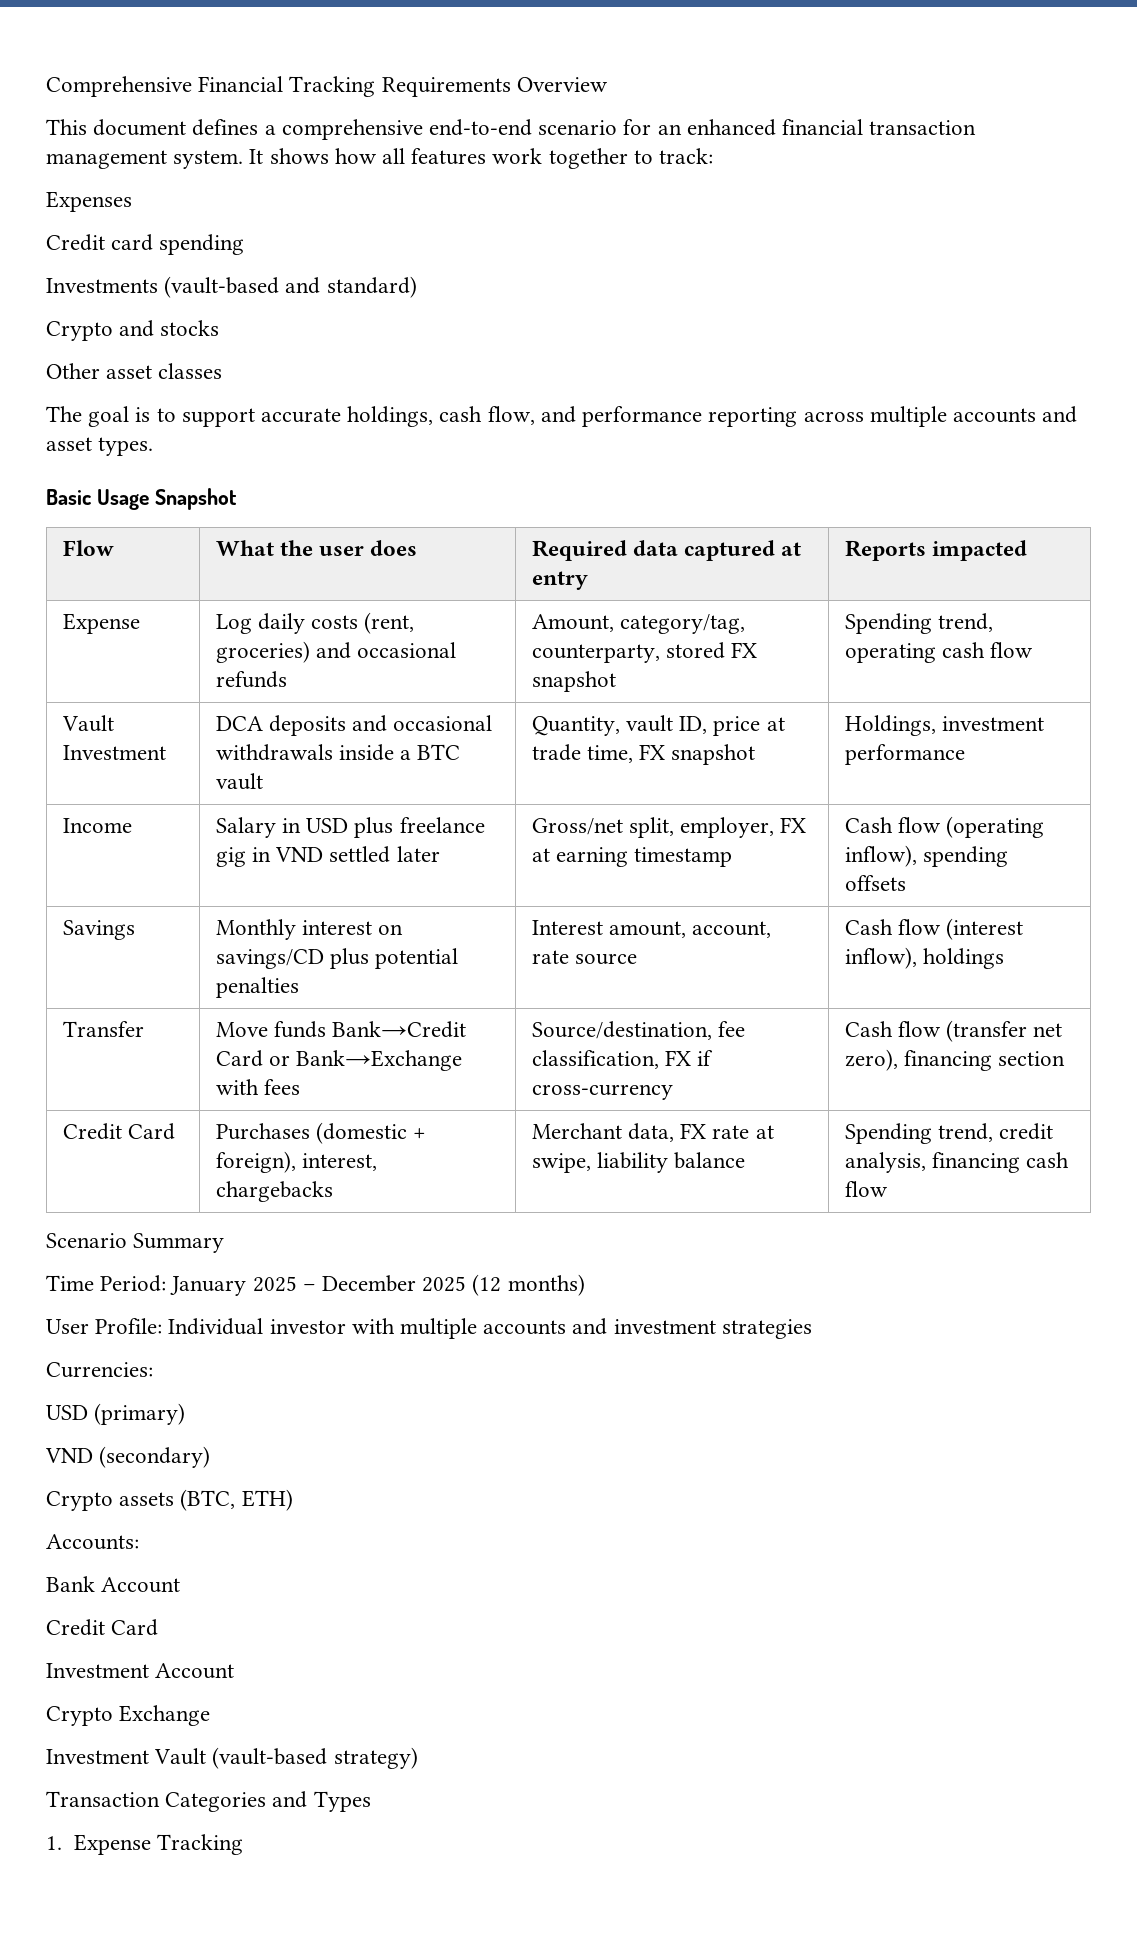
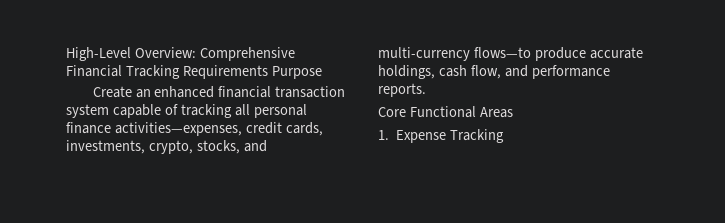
(46, 86) none -> [66,47,196,61] High-Level Overview:
[516,77,608,92] [46,119,977,140] [46,148,714,169] [46,191,132,212] [46,234,245,255] [46,276,417,298] [46,320,220,341] [46,363,223,379] [46,406,255,427] Overview // This document defines a comprehensive end-to-end scenario for an enhanced financial transaction management system. It shows how all features work together to track: // Expenses // Credit card spending // Investments (vault-based and standard) // Crypto and stocks // Other asset classes // The goal is to support -> [271,66,322,79] [92,86,346,98] [66,104,307,118] [66,122,323,136] [66,140,267,154] [378,47,586,61] Purpose // Create an enhanced financial transaction system capable of tracking all personal finance activities—expenses, credit cards, investments, crypto, stocks, and multi-currency flows—to produce
[708,406,1078,427] [46,437,154,456] [46,488,237,510] [62,540,114,556] [215,540,418,556] [531,540,802,561] [531,571,588,590] [844,540,1027,561] [62,613,140,634] [215,612,415,634] [215,641,457,663] [215,671,287,688] [531,614,745,634] [531,642,758,663] [531,671,616,692] [844,613,993,634] [844,642,1034,663] [61,715,114,732] [62,745,166,760] [215,715,493,736] [215,744,461,761] [215,773,263,790] [531,715,785,736] [531,744,756,765] [844,715,1044,736] [844,744,965,765] [62,818,132,833] [215,817,485,838] [215,846,440,867] [531,817,807,838] [531,847,733,867] [844,816,1045,838] [844,845,1008,867] [844,875,906,891] [62,920,135,940] [215,919,404,940] [215,948,459,969] [215,977,299,998] [531,920,772,938] [531,950,637,965] [844,918,1024,940] [844,947,1004,969] [62,1021,144,1037] [215,1021,467,1038] [215,1050,463,1071] [215,1079,300,1095] [531,1021,745,1040] [531,1050,714,1069] [531,1084,673,1100] [844,1020,1063,1042] [844,1049,1066,1071] [62,1123,175,1140] [215,1122,427,1144] [215,1151,377,1173] [215,1181,333,1202] [531,1123,774,1142] [531,1152,746,1173] [844,1123,1054,1144] [844,1152,1070,1173] [844,1181,888,1197] [46,1233,225,1253] [46,1274,585,1296] [46,1318,812,1339] [46,1362,153,1378] [46,1403,186,1425] [45,1446,211,1468] [46,1489,293,1511] [46,1534,139,1550] [46,1576,181,1593] [46,1619,159,1636] [46,1663,235,1679] [46,1705,211,1726] [46,1747,418,1769] [46,1791,371,1812] reporting across multiple accounts and asset types. // Basic Usage Snapshot // Flow | What the user does | Required data captured at entry | Reports impacted // Expense | Log daily costs (rent, groceries) and occasional refunds | Amount, category/tag, counterparty, stored FX snapshot | Spending trend, operating cash flow // Vault Investment | DCA deposits and occasional withdrawals inside a BTC vault | Quantity, vault ID, price at trade time, FX snapshot | Holdings, investment performance // Income | Salary in USD plus freelance gig in VND settled later | Gross/net split, employer, FX at earning timestamp | Cash flow (operating inflow), spending offsets // Savings | Monthly interest on savings/CD plus potential penalties | Interest amount, account, rate source | Cash flow (interest inflow), holdings // Transfer | Move funds Bank→Credit Card or Bank→Exchange with fees | Source/destination, fee classification, FX if cross-currency | Cash flow (transfer net zero), financing section // Credit Card | Purchases (domestic + foreign), interest, chargebacks | Merchant data, FX rate at swipe, liability balance | Spending trend, credit analysis, financing cash flow // Scenario Summary // Time Period: January 2025 – December 2025 (12 months) // User Profile: Individual investor with multiple accounts and investment strategies // Currencies: // USD (primary) // VND (secondary) // Crypto assets (BTC, ETH) // Accounts: // Bank Account // Credit Card // Investment Account // Crypto Exchange // Investment Vault (vault-based strategy) // Transaction Categories and Types -> [378,83,426,97] [378,106,513,118] reports. // Core Functional Areas

